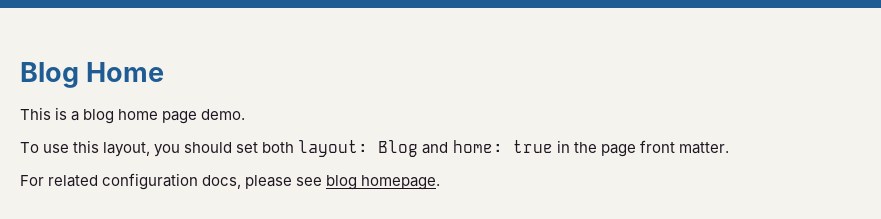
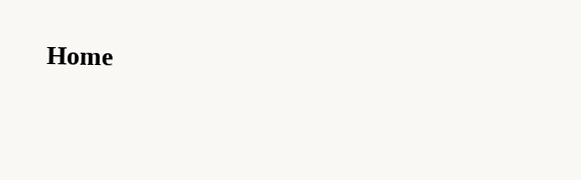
[20,62,79,88] Blog -> (46, 56) none
[20,107,246,124] [20,140,729,157] [20,173,441,190] // This is a blog home page demo. // To use this layout, you should set both layout: Blog and home: true in the page front matter. // For related configuration docs, please see blog homepage. -> (114, 56) none

